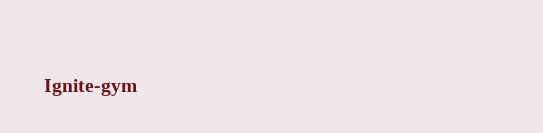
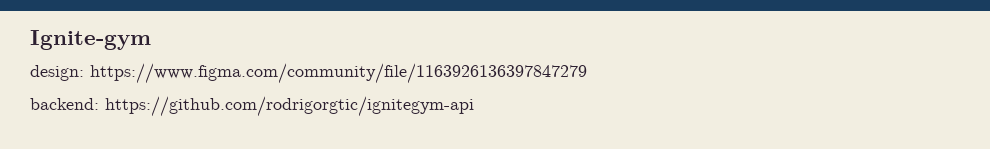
(137, 87) none -> [30,63,587,84] [30,96,474,117] // design: https://www.figma.com/community/file/1163926136397847279 // backend: https://github.com/rodrigorgtic/ignitegym-api

